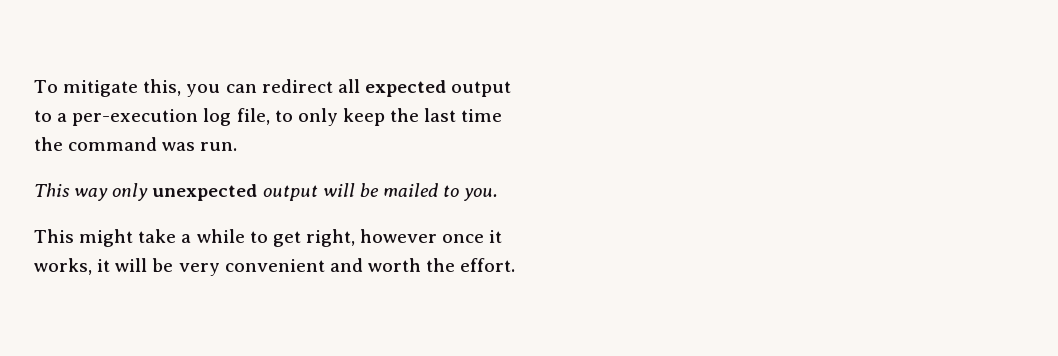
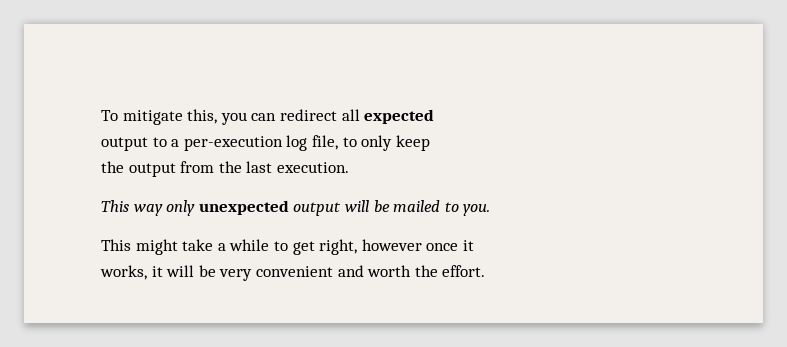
[451,81,512,97] output // -> [101,137,148,151] // output
[390,108,503,122] [34,137,238,151] the last time // the command was run. -> [101,161,349,177] // the output from the last execution.

